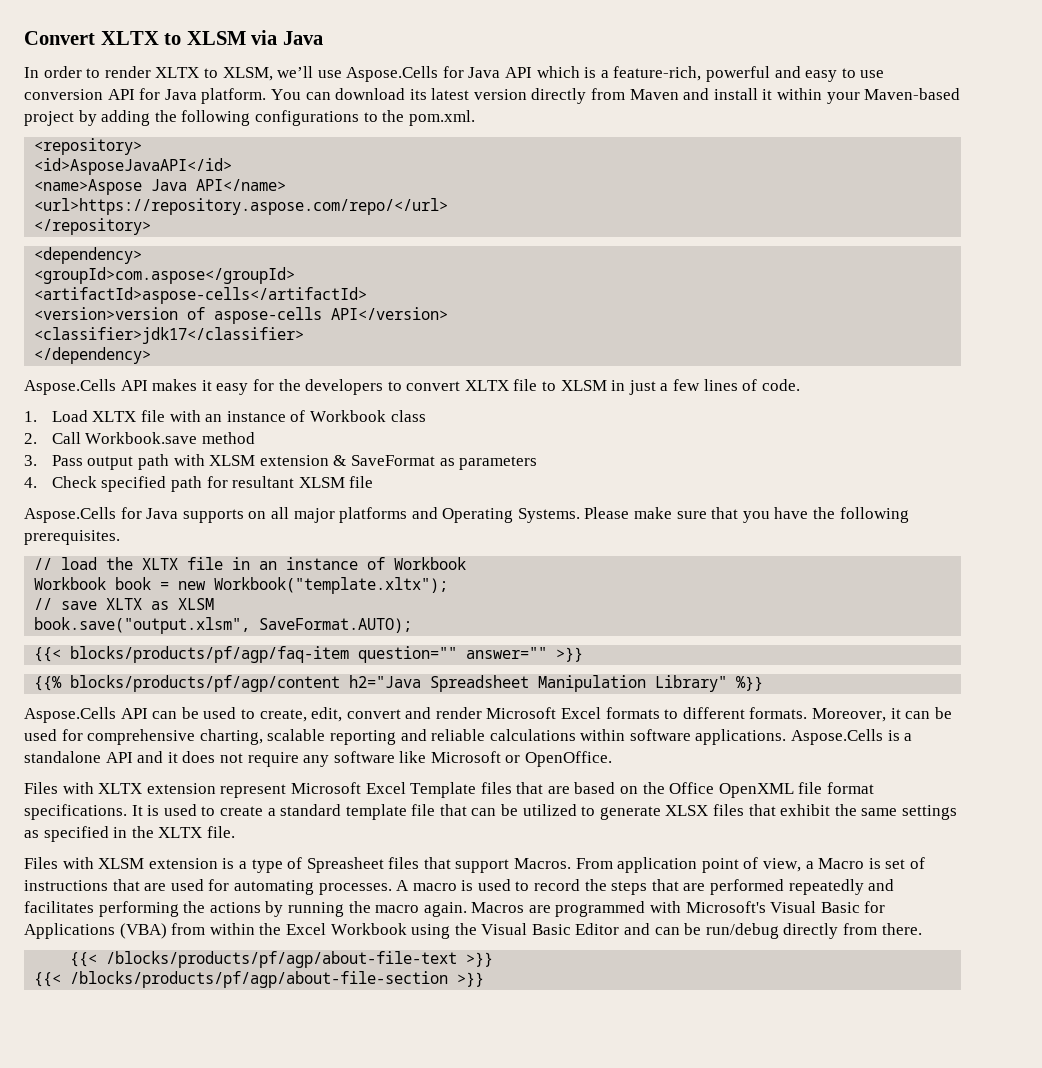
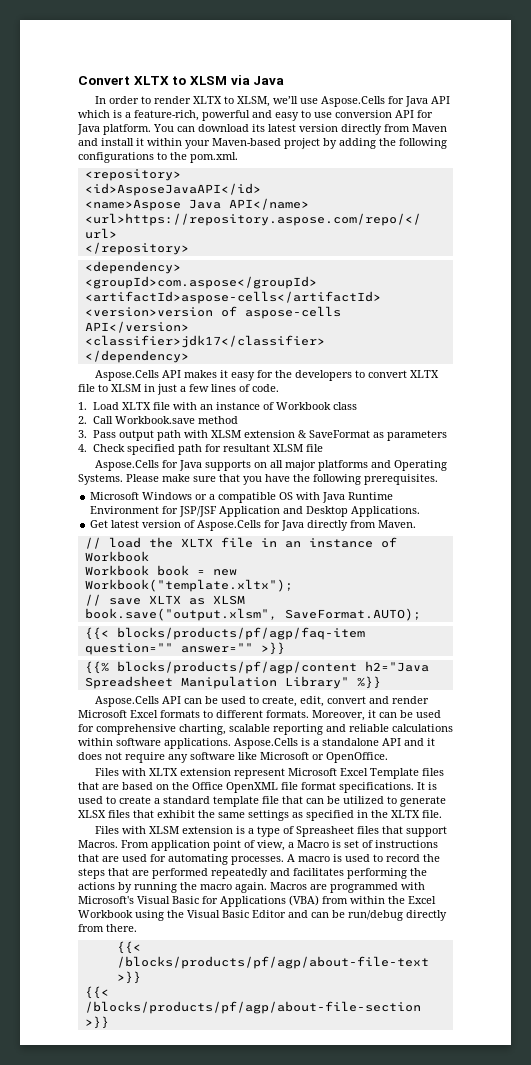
(120, 537) none -> [90,492,394,503] [90,506,421,517] [90,520,417,531] // Microsoft Windows or a compatible OS with Java Runtime Environment for JSP/JSF Application and Desktop Applications. // Get latest version of Aspose.Cells for Java directly from Maven.

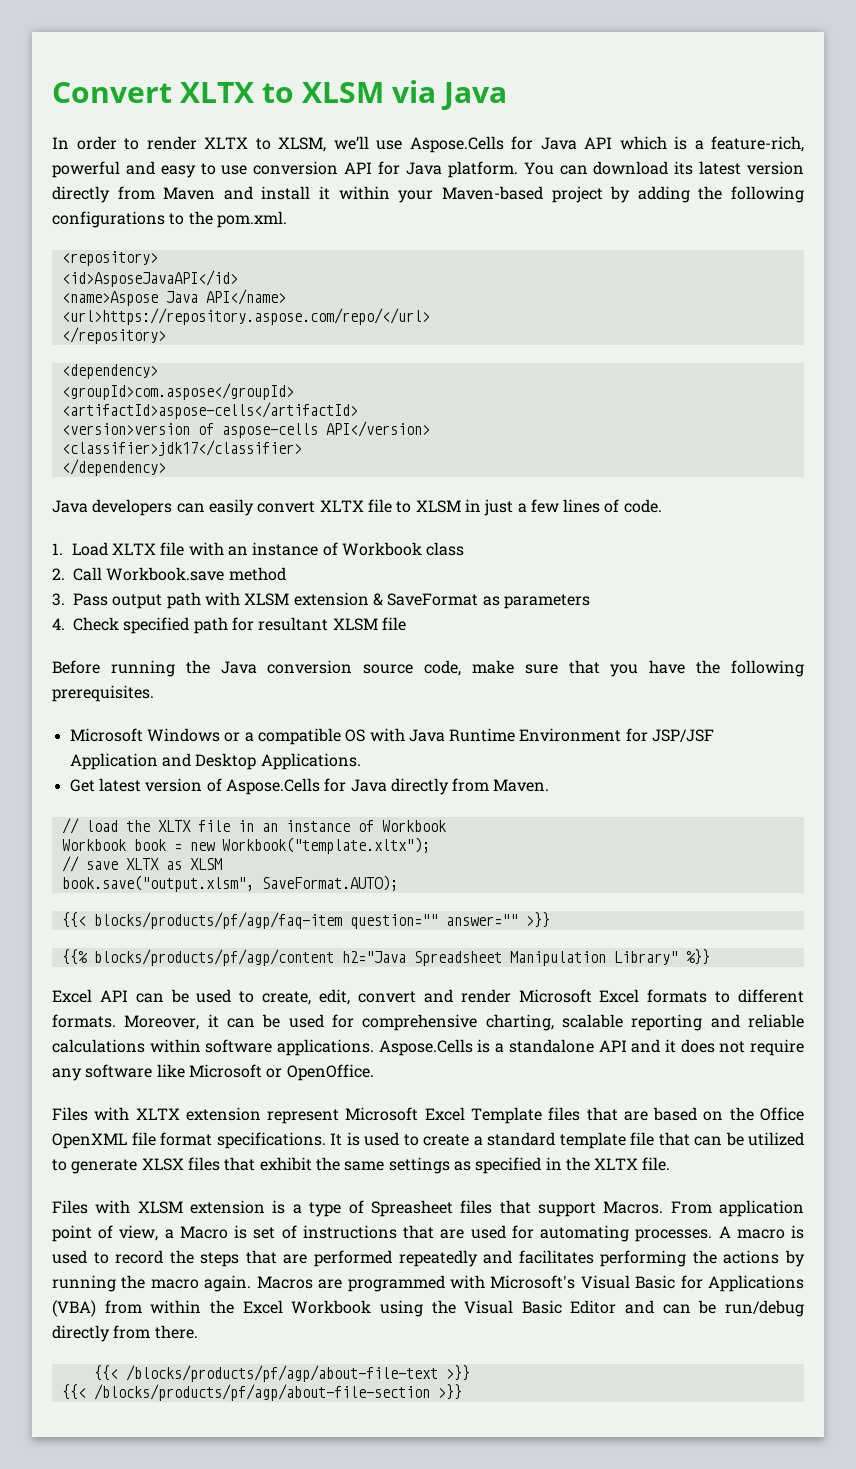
[95,370,366,381] Aspose.Cells API makes it easy for the developers to -> [52,499,254,516] Java developers can easily
[95,460,448,471] [78,474,159,485] Aspose.Cells for Java supports on all major platforms and Operating Systems. Please -> [52,660,462,677] Before running the Java conversion source code,
[95,696,160,707] Aspose.Cells -> [52,989,92,1003] Excel

